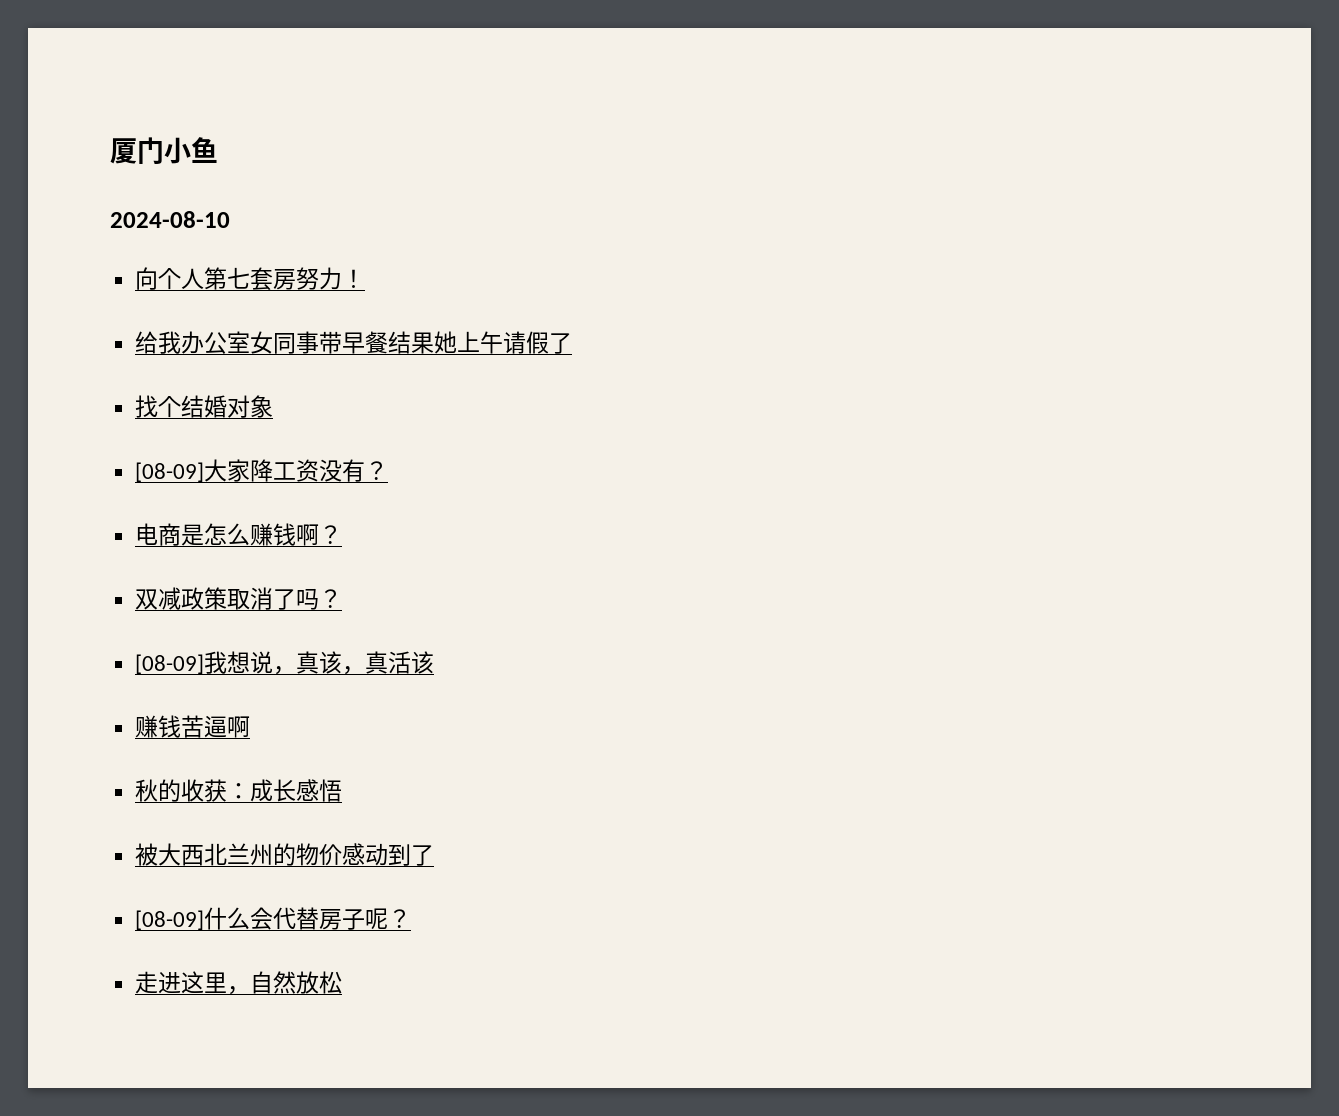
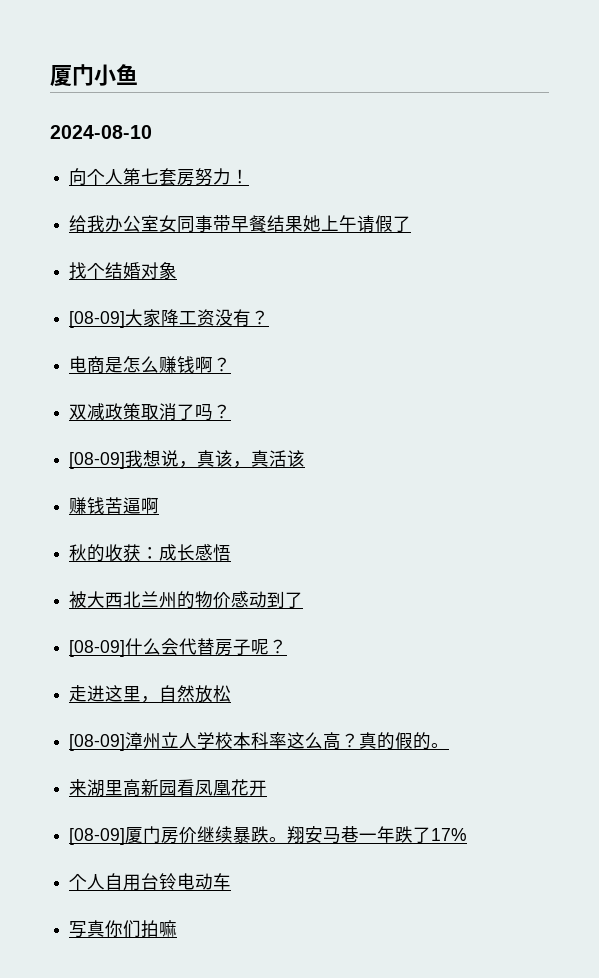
(343, 982) none -> [69,732,450,751] [69,779,268,797] [69,826,468,845] [69,873,232,891] [69,920,178,938] // [08-09]漳州立人学校本科率这么高？真的假的。 // 来湖里高新园看凤凰花开 // [08-09]厦门房价继续暴跌。翔安马巷一年跌了17% // 个人自用台铃电动车 // 写真你们拍嘛

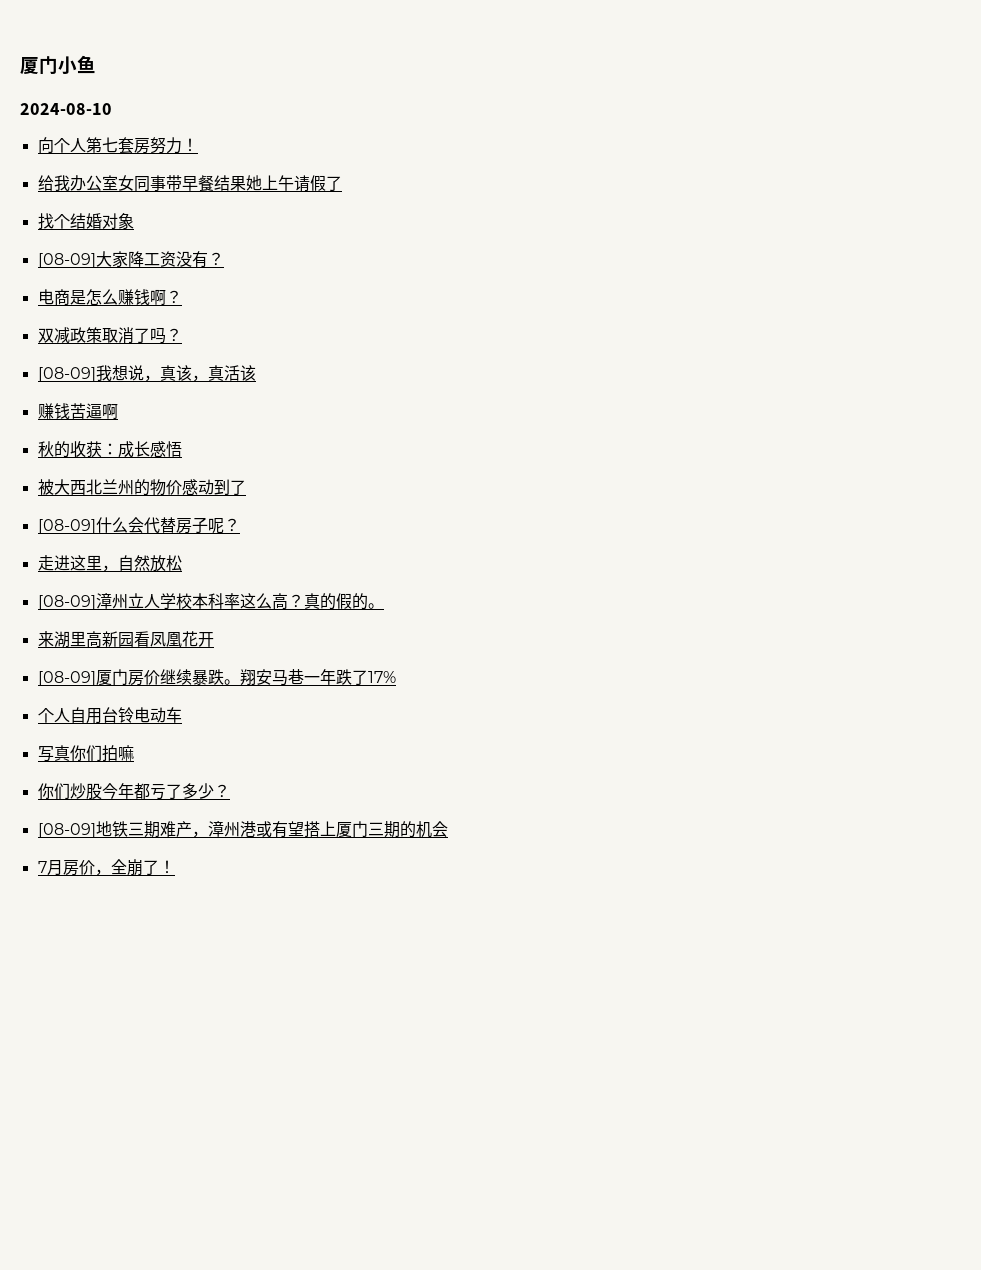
(178, 928) none -> [37,783,230,800] [37,821,448,838] [37,859,175,876] // 你们炒股今年都亏了多少？ // [08-09]地铁三期难产，漳州港或有望搭上厦门三期的机会 // 7月房价，全崩了！

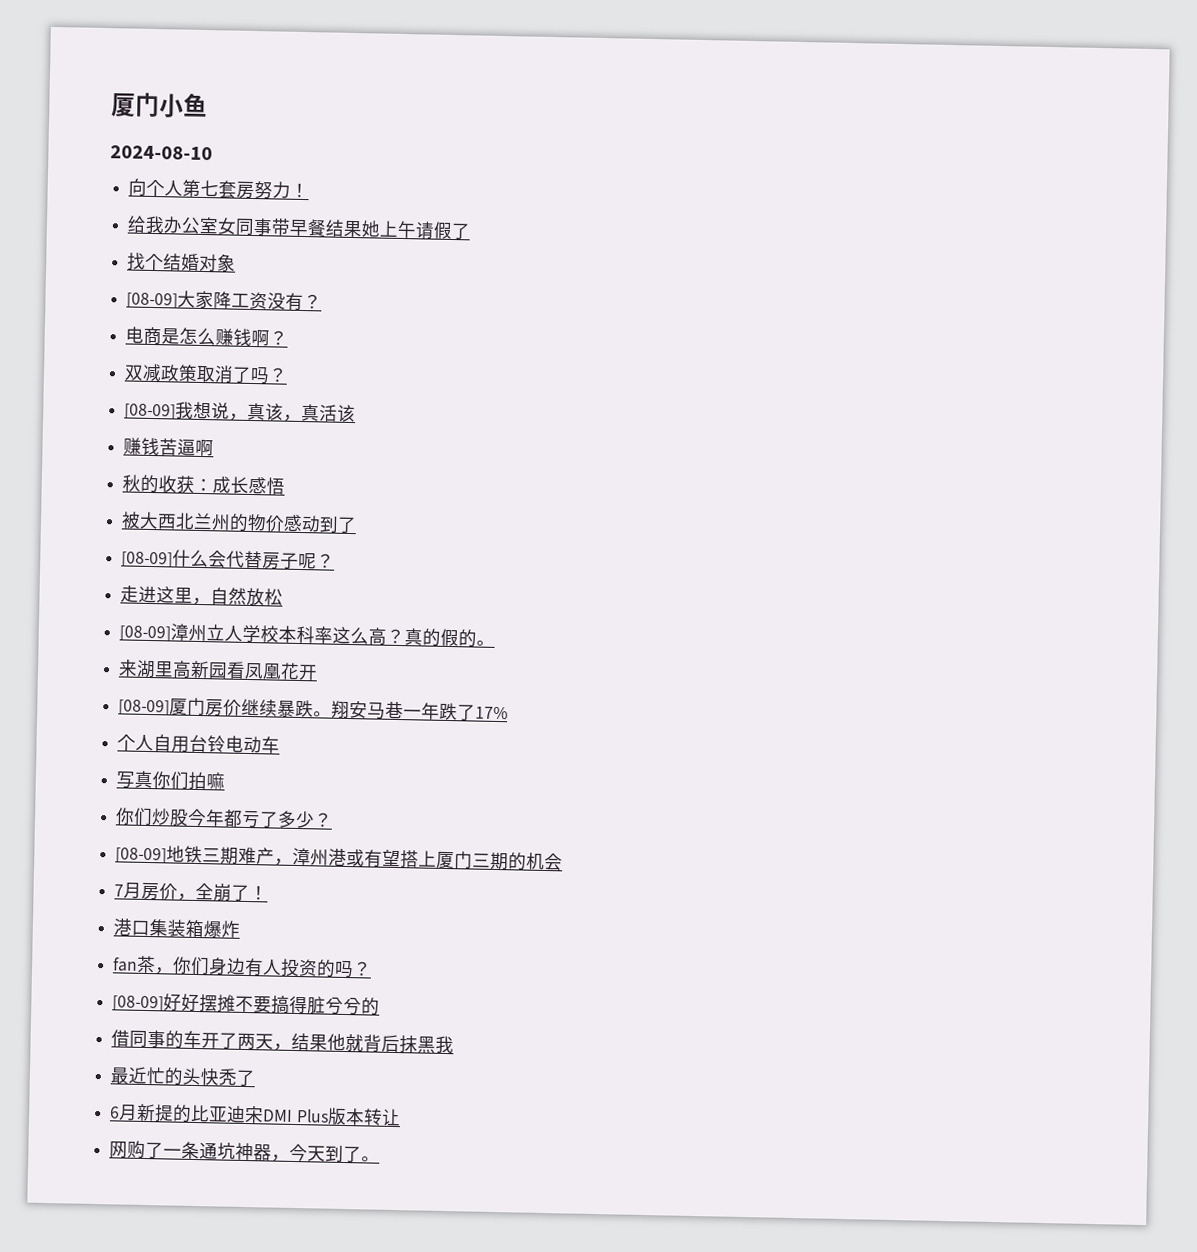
(175, 867) none -> [113,918,242,938] [112,955,373,979] [112,993,381,1016] [111,1029,455,1054] [110,1066,257,1087] [110,1103,401,1127] [109,1140,381,1163] // 港口集装箱爆炸 // fan茶，你们身边有人投资的吗？ // [08-09]好好摆摊不要搞得脏兮兮的 // 借同事的车开了两天，结果他就背后抹黑我 // 最近忙的头快秃了 // 6月新提的比亚迪宋DMI Plus版本转让 // 网购了一条通坑神器，今天到了。

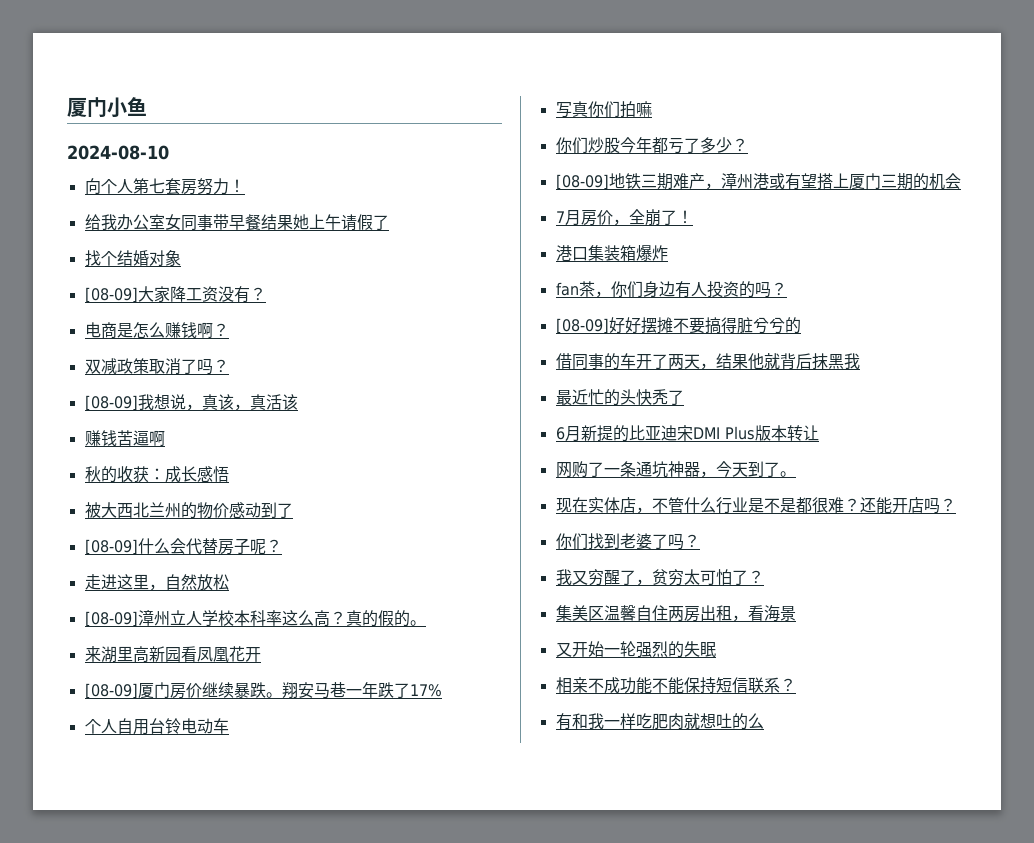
(381, 1159) none -> [555,497,956,514] [555,533,700,550] [555,569,764,586] [555,605,796,622] [555,641,716,658] [555,677,796,694] [555,713,764,730] // 现在实体店，不管什么行业是不是都很难？还能开店吗？ // 你们找到老婆了吗？ // 我又穷醒了，贫穷太可怕了？ // 集美区温馨自住两房出租，看海景 // 又开始一轮强烈的失眠 // 相亲不成功能不能保持短信联系？ // 有和我一样吃肥肉就想吐的么

